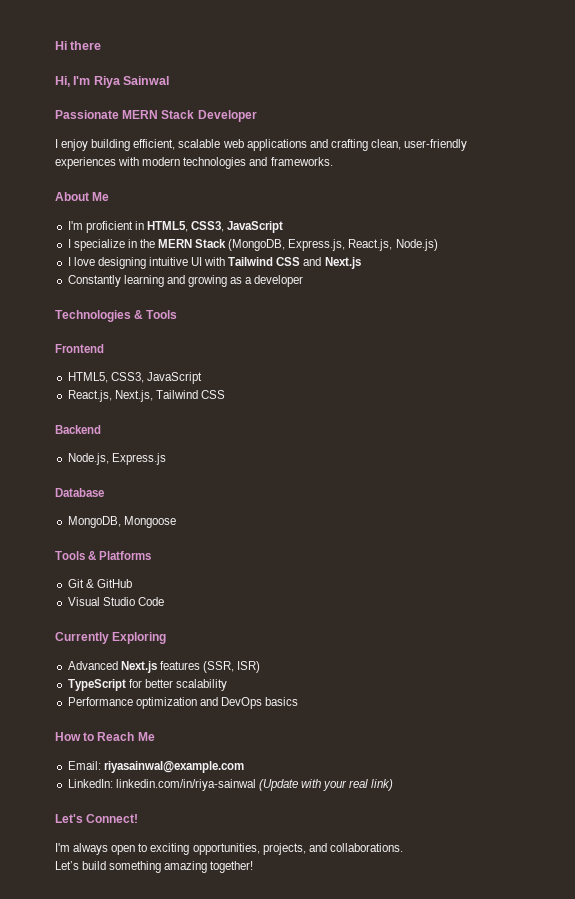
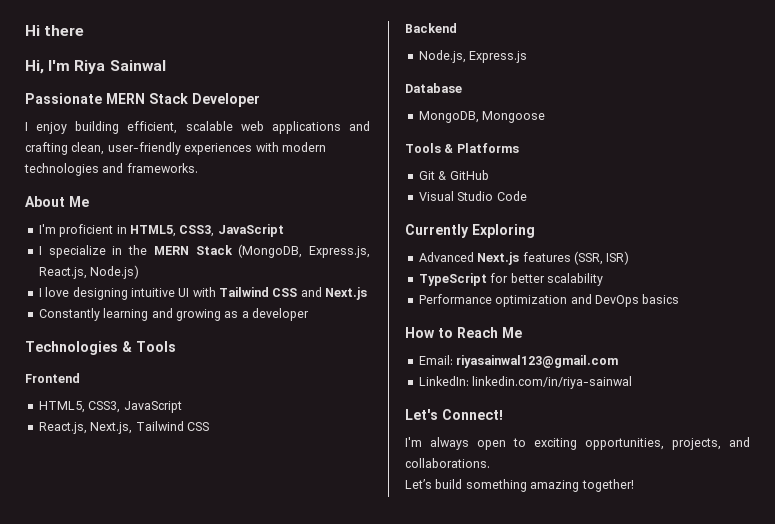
[103,761,244,773] riyasainwal@example.com -> [456,355,619,368] riyasainwal123@gmail.com
[258,779,394,791] (Update with your real link) -> (633, 382) none

